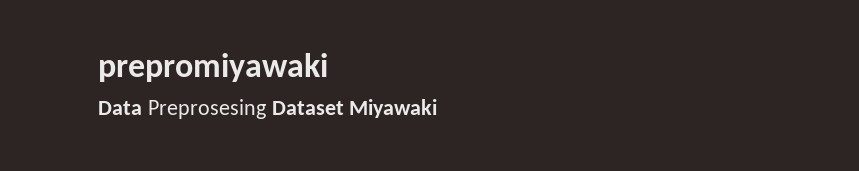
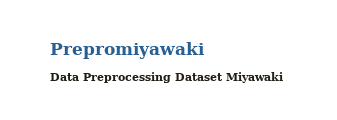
[98,53,328,82] prepromiyawaki -> [50,42,205,59] Prepromiyawaki
[147,99,266,119] Preprosesing -> [83,72,171,83] Preprocessing

